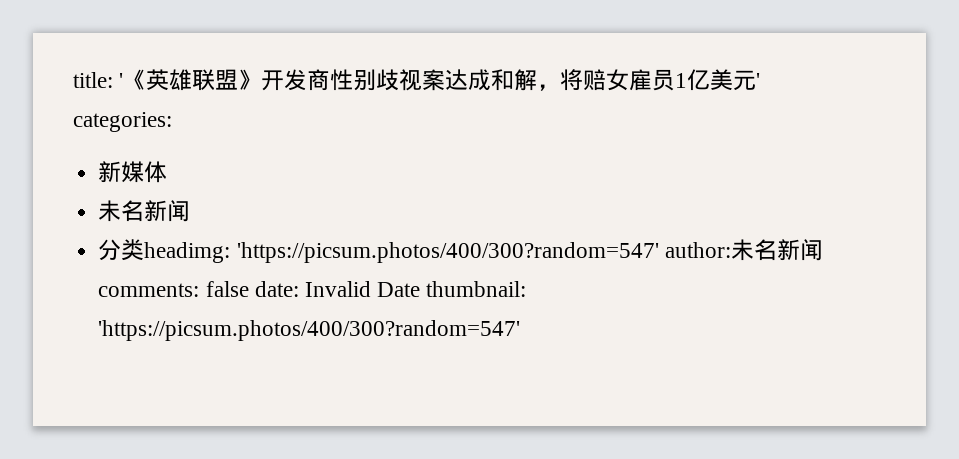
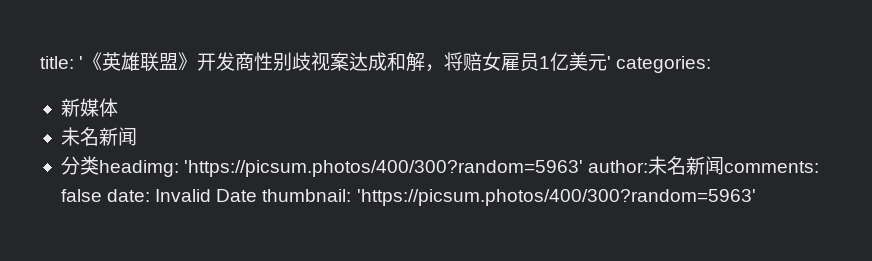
[236,242,659,263] 'https://picsum.photos/400/300?random=547' -> [184,160,584,177] 'https://picsum.photos/400/300?random=5963'
[98,320,521,341] 'https://picsum.photos/400/300?random=547' -> [356,189,756,206] 'https://picsum.photos/400/300?random=5963'

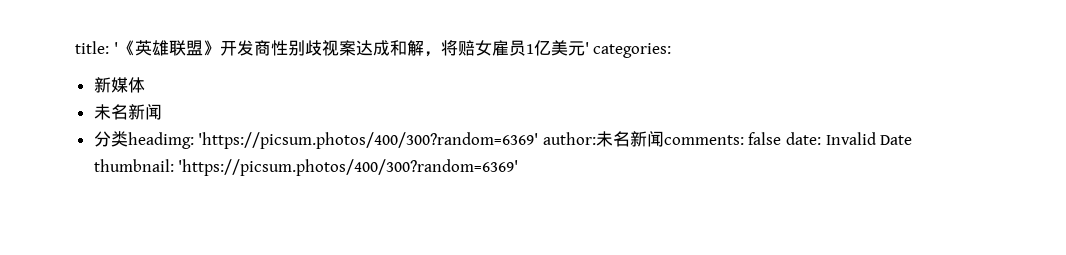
[184,160,584,177] 'https://picsum.photos/400/300?random=5963' -> [198,132,539,149] 'https://picsum.photos/400/300?random=6369'
[356,189,756,206] 'https://picsum.photos/400/300?random=5963' -> [178,159,519,176] 'https://picsum.photos/400/300?random=6369'

